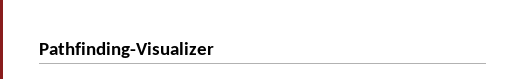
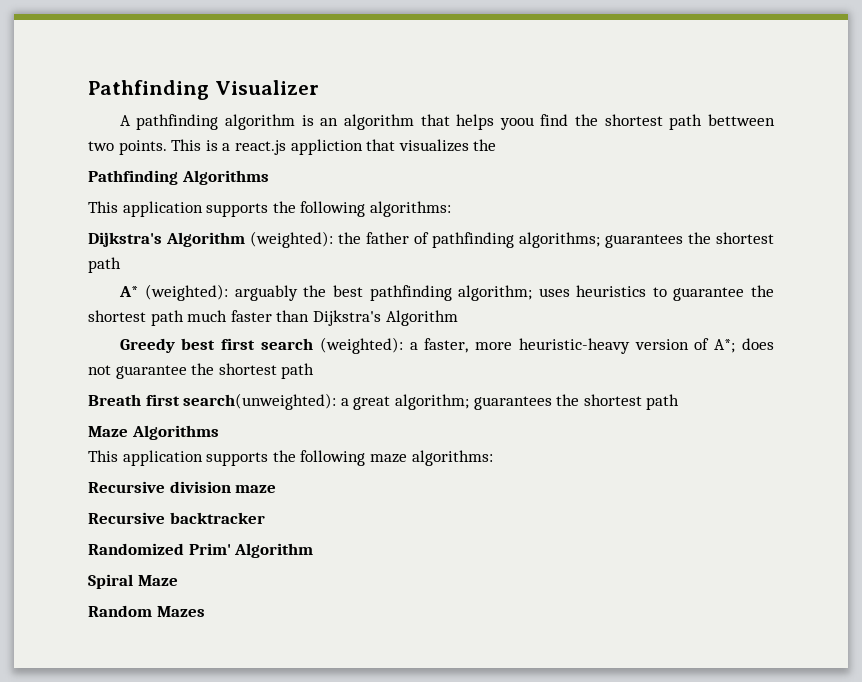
[39,42,214,58] Pathfinding-Visualizer -> [88,80,319,100] [119,114,776,130] [88,139,497,155] [88,170,269,185] [88,201,451,217] [88,231,774,248] [88,257,121,273] [118,284,774,301] [88,310,458,326] [119,337,774,354] [88,363,315,379] [88,393,680,410] [88,425,219,440] [88,450,493,466] [88,481,277,493] [88,512,265,524] [88,543,314,558] [88,574,178,589] [88,605,205,617] Pathfinding Visualizer // A pathfinding algorithm is an algorithm that helps yoou find the shortest path bettween two points. This is a react.js appliction that visualizes the // Pathfinding Algorithms // This application supports the following algorithms: // Dijkstra's Algorithm (weighted): the father of pathfinding algorithms; guarantees the shortest path // A* (weighted): arguably the best pathfinding algorithm; uses heuristics to guarantee the shortest path much faster than Dijkstra's Algorithm // Greedy best first search (weighted): a faster, more heuristic-heavy version of A*; does not guarantee the shortest path // Breath first search(unweighted): a great algorithm; guarantees the shortest path // Maze Algorithms // This application supports the following maze algorithms: // Recursive division maze // Recursive backtracker // Randomized Prim' Algorithm // Spiral Maze // Random Mazes

